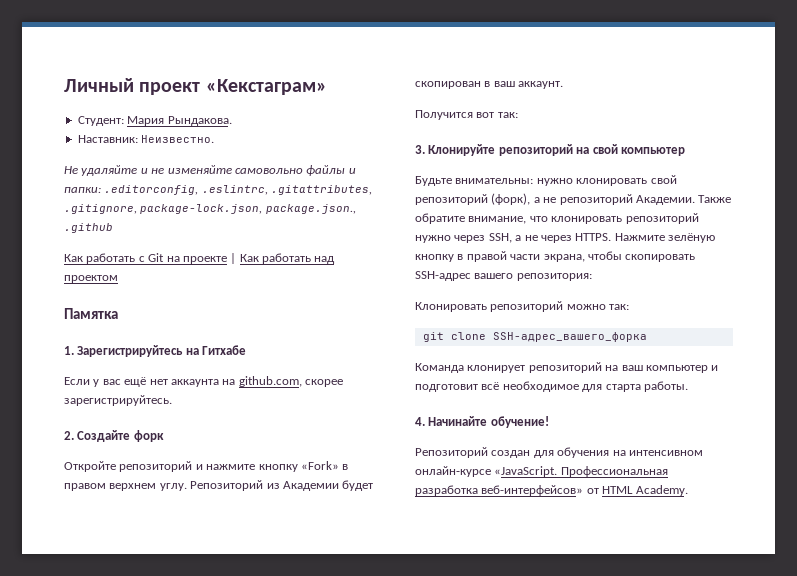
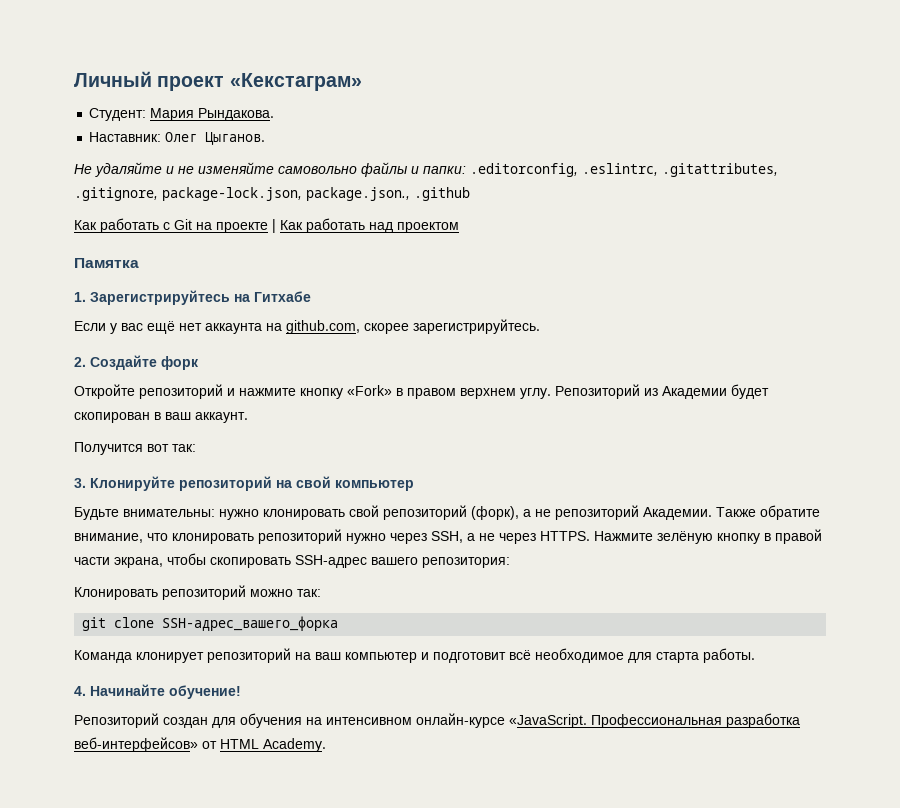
[141,135,215,143] Неизвестно. -> [165,132,266,145] Олег Цыганов.

